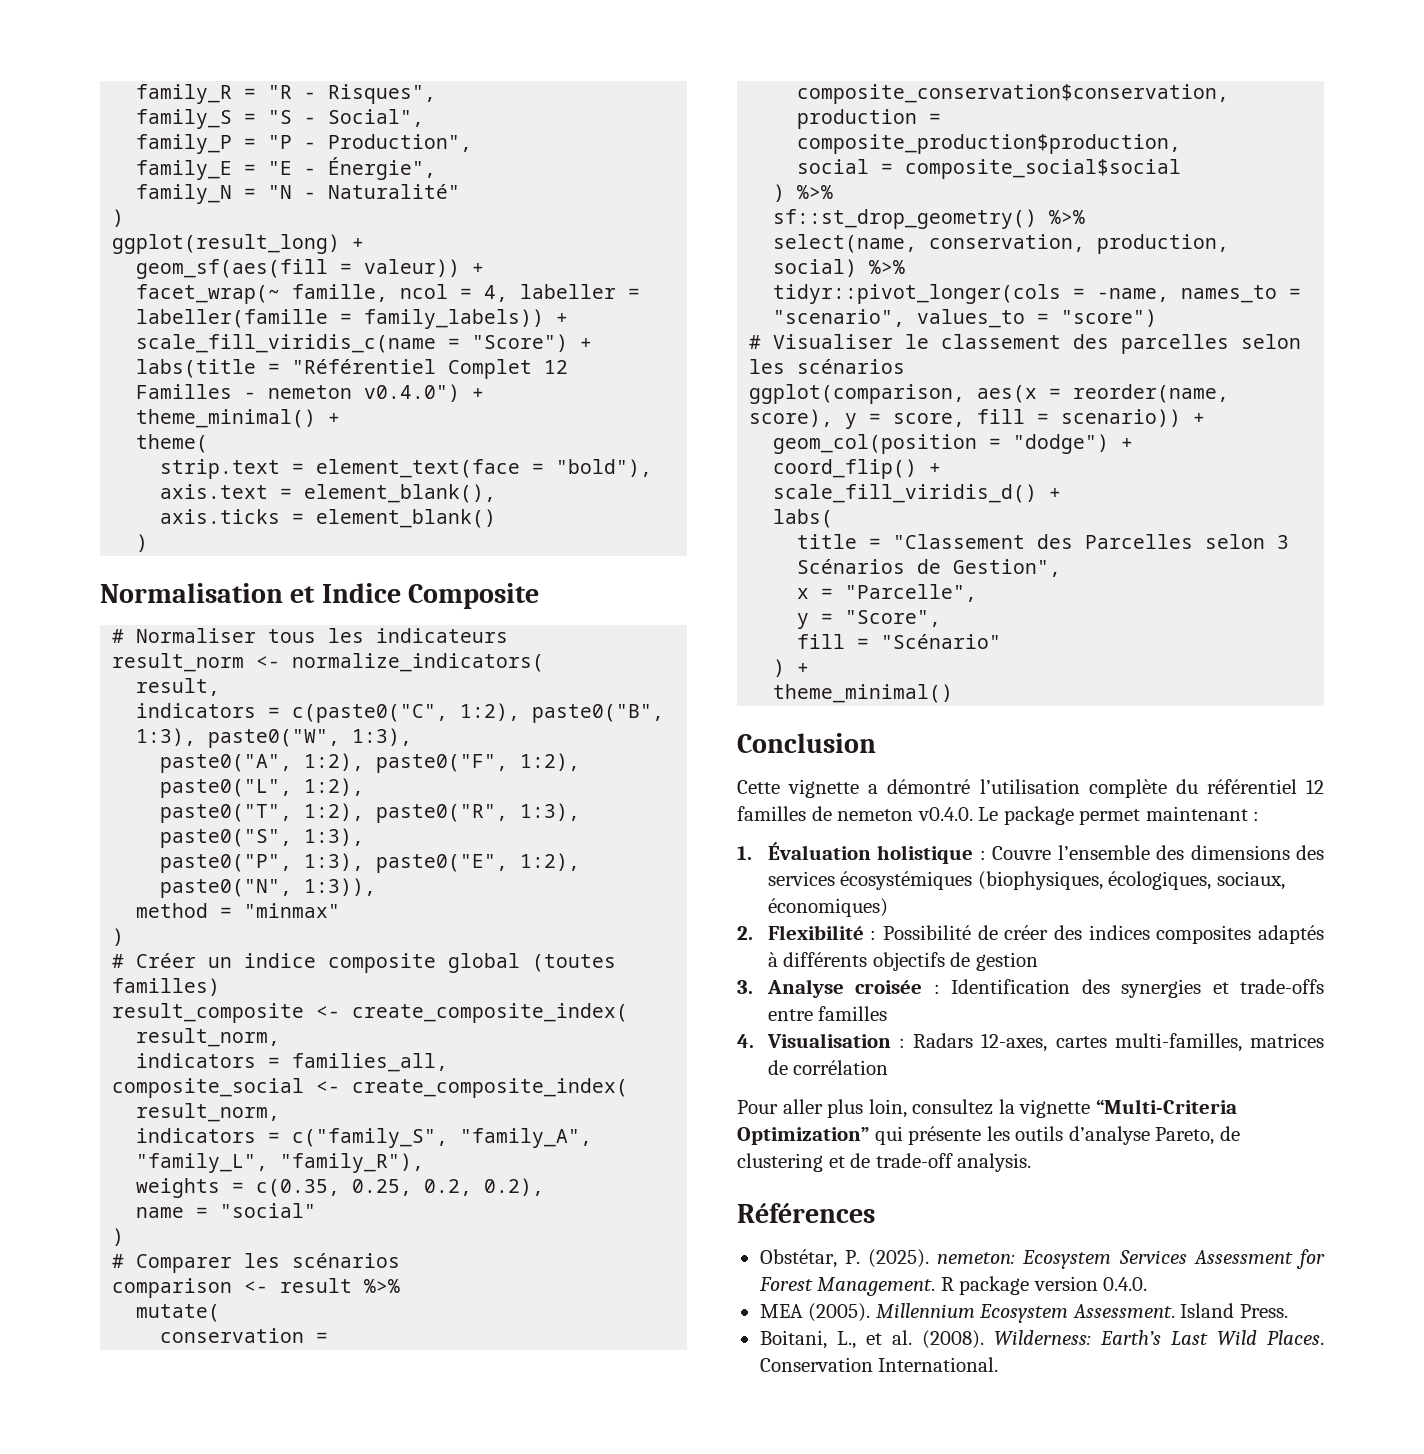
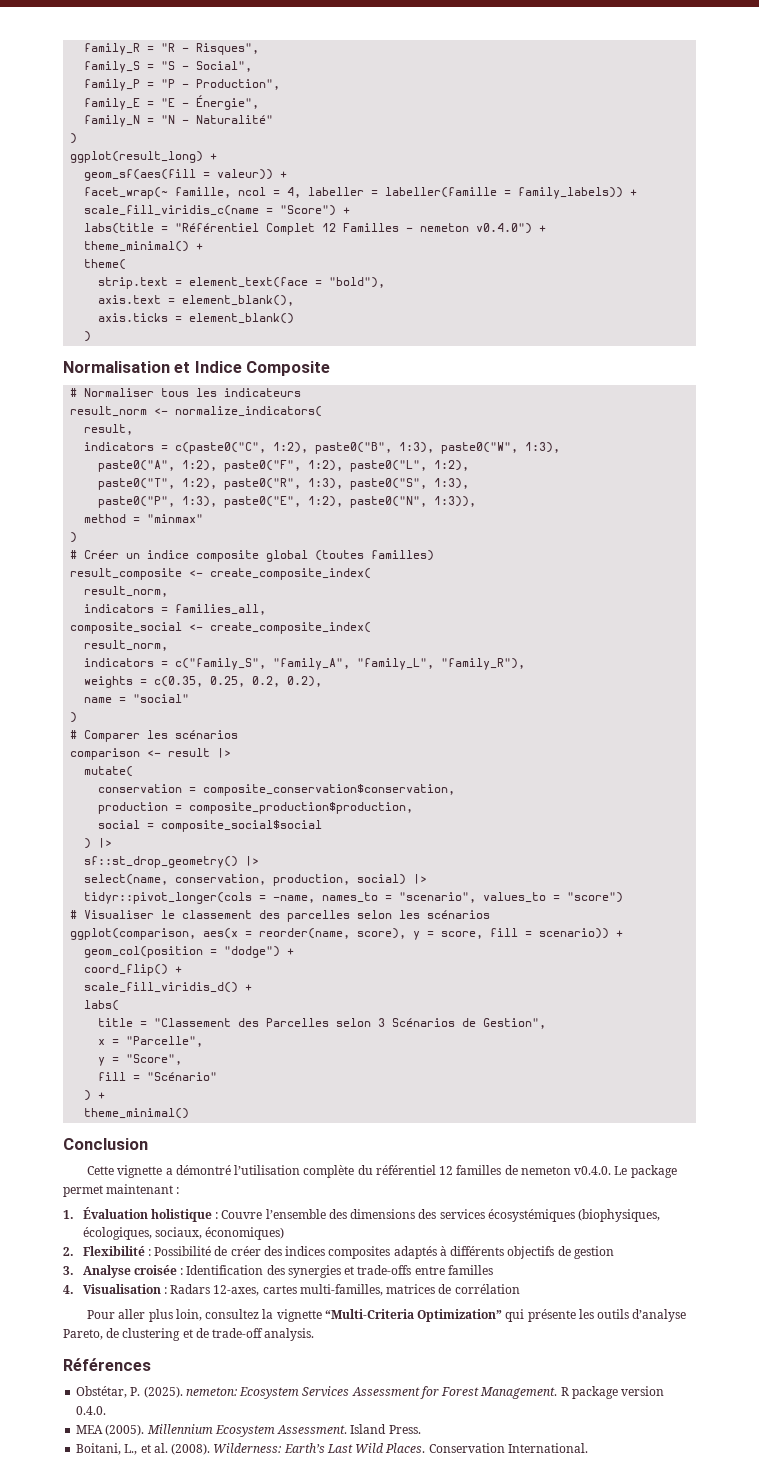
[364,1279,401,1293] %>% -> [217,748,232,758] |>
[797,185,834,199] %>% -> [98,838,113,848] |>
[1049,210,1086,224] %>% -> [245,856,260,866] |>
[869,260,906,274] %>% -> [413,874,428,884] |>

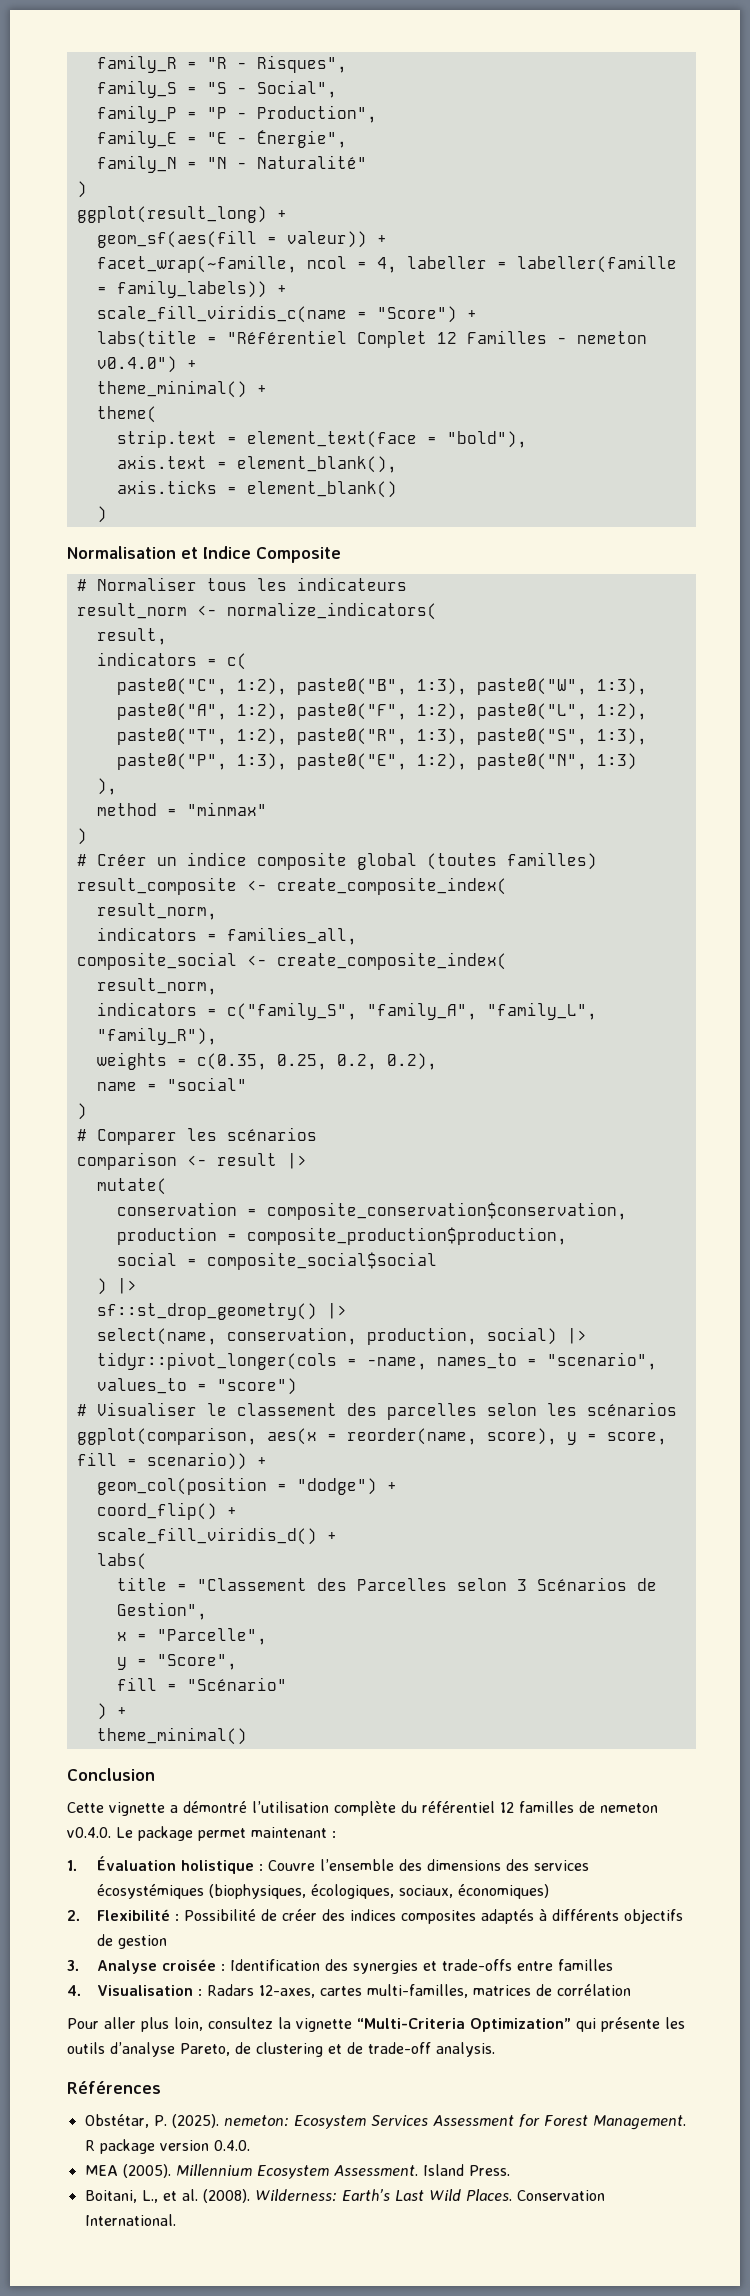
[84,187,232,199] facet_wrap(~ famille, -> [96,255,297,273] facet_wrap(~famille,
[175,442,267,454] c(paste0("C", -> [226,653,247,670] [116,678,227,695] c( // paste0("C",
[434,496,477,507] 1:3)), -> [596,753,637,770] [96,778,117,795] 1:3) // ),

